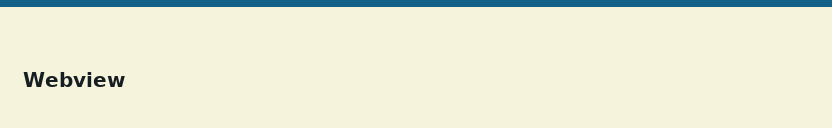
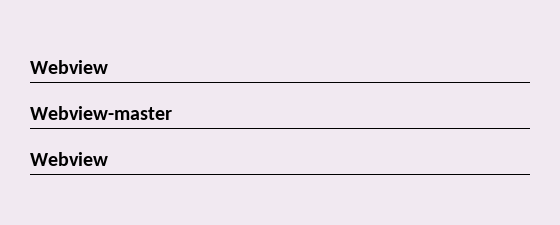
[23,72,125,87] Webview -> [30,60,108,74] [30,106,172,120] [30,152,108,166] Webview // Webview-master // Webview

